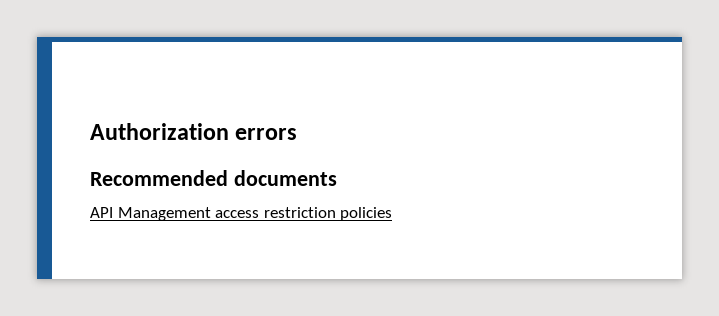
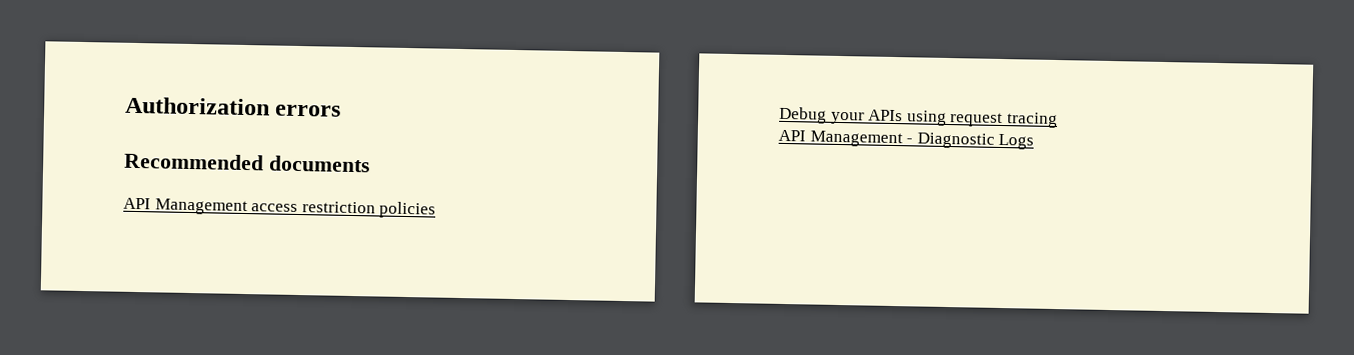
(393, 214) none -> [779,106,1058,129] [778,129,1035,150] // Debug your APIs using request tracing // API Management - Diagnostic Logs

